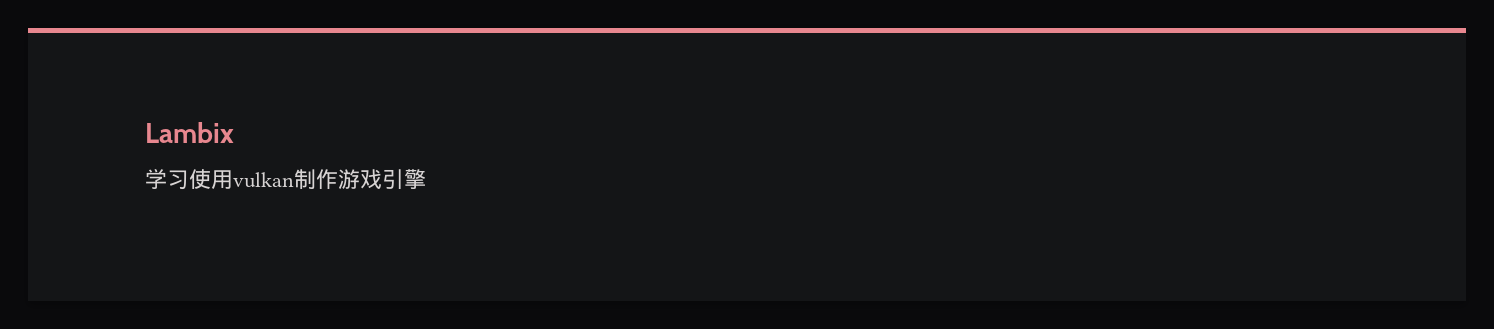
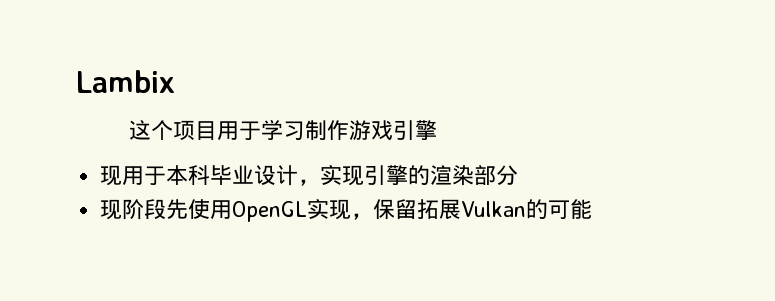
[145,169,294,190] 学习使用vulkan -> [129,120,306,141] 这个项目用于学习
(426, 179) none -> [100,165,519,186] [100,199,593,222] // 现用于本科毕业设计，实现引擎的渲染部分 // 现阶段先使用OpenGL实现，保留拓展Vulkan的可能

